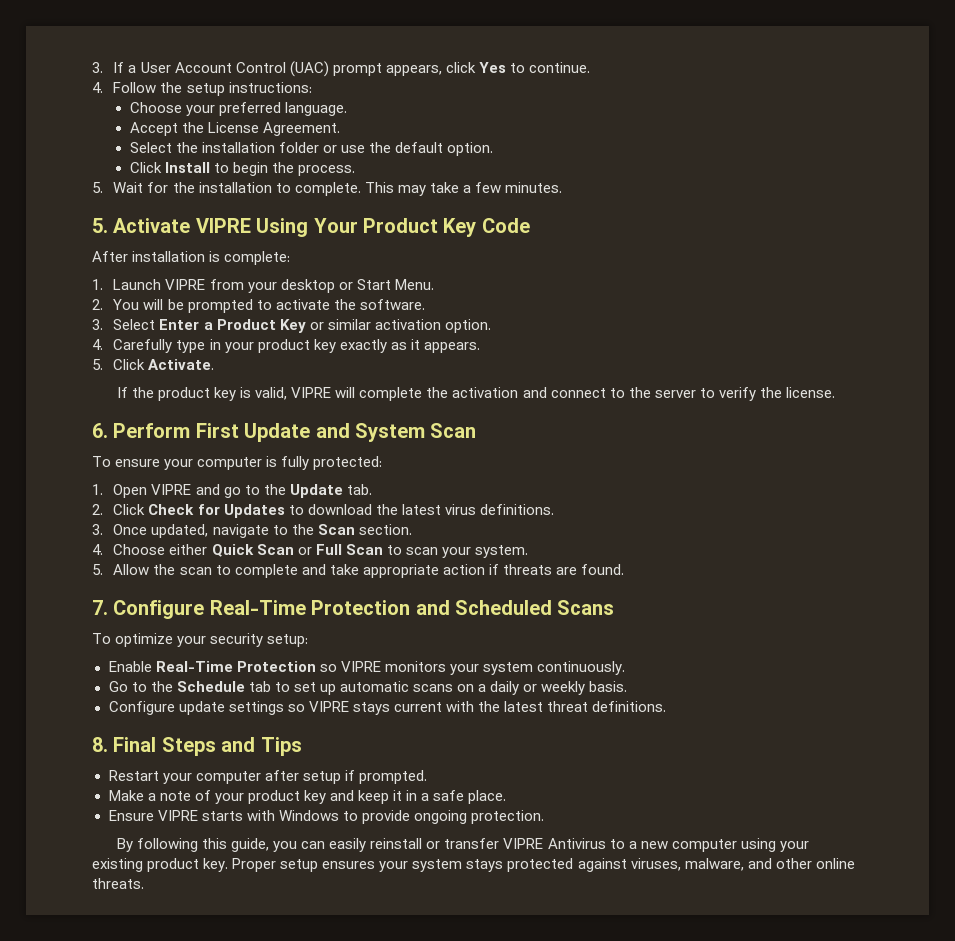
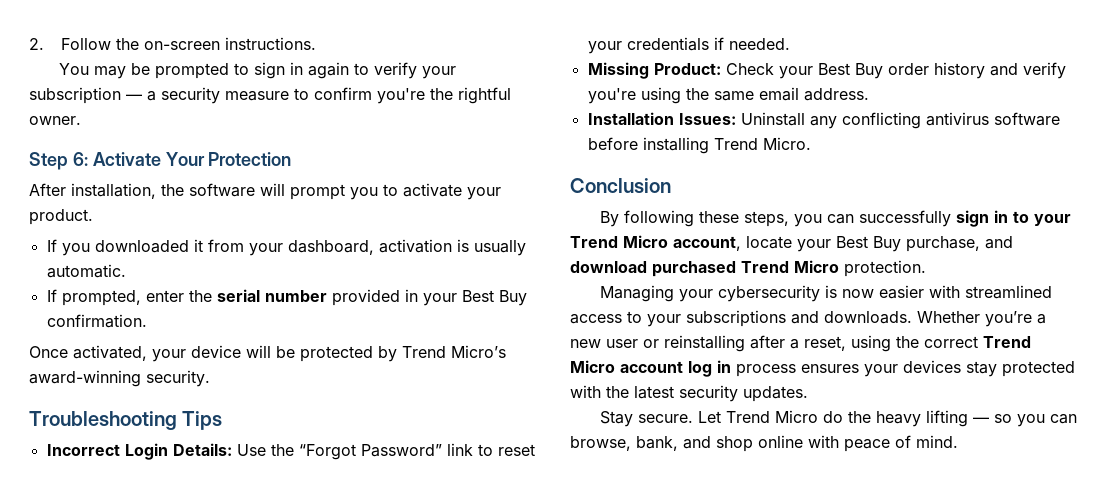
[92,61,590,77] [92,82,312,96] [129,102,348,116] [129,122,341,136] [129,142,494,156] [129,162,356,176] [92,182,562,196] [92,218,530,237] [92,251,291,265] [92,279,434,293] [92,299,425,313] [92,319,491,333] [92,339,480,353] [92,359,215,370] [116,387,835,401] [92,423,477,442] [92,456,383,470] [92,484,372,498] [92,504,554,518] [92,524,412,538] [92,544,528,558] [92,564,624,578] [92,600,615,619] [92,633,309,647] [108,661,625,675] [108,681,628,695] [108,701,667,715] [92,737,302,756] [108,770,427,784] [108,790,507,804] [108,810,544,824] [116,838,809,852] [92,858,855,872] [92,878,144,889] 3. If a User Account Control (UAC) prompt appears, click Yes to continue. // 4. Follow the setup instructions: // Choose your preferred language. // Accept the License Agreement. // Select the installation folder or use the default option. // Click Install to begin the process. // 5. Wait for the installation to complete. This may take a few minutes. // 5. Activate VIPRE Using Your Product Key Code // After installation is complete: // 1. Launch VIPRE from your desktop or Start Menu. // 2. You will be prompted to activate the software. // 3. Select Enter a Product Key or similar activation option. // 4. Carefully type in your product key exactly as it appears. // 5. Click Activate. // If the product key is valid, VIPRE will complete the activation and connect to the server to verify the license. // 6. Perform First Update and System Scan // To ensure your computer is fully protected: // 1. Open VIPRE and go to the Update tab. // 2. Click Check for Updates to download the latest virus definitions. // 3. Once updated, navigate to the Scan section. // 4. Choose either Quick Scan or Full Scan to scan your system. // 5. Allow the scan to complete and take appropriate action if threats are found. // 7. Configure Real-Time Protection and Scheduled Scans // To optimize your security setup: // Enable Real-Time Protection so VIPRE monitors your system continuously. // Go to the Schedule tab to set up automatic scans on a daily or weekly basis. // Configure update settings so VIPRE stays current with the latest threat definitions. // 8. Final Steps and Tips // Restart your computer after setup if prompted. // Make a note of your product key and keep it in a safe place. // Ensure VIPRE starts with Windows to provide ongoing protection. // By following this guide, you can easily reinstall or transfer VIPRE Antivirus to a new computer using your existing product key. Proper setup ensures your system stays protected against viruses, malware, and other online threats. -> [29,37,316,50] [58,62,456,79] [29,87,511,104] [29,116,81,125] [29,152,292,170] [29,183,501,200] [29,209,93,225] [46,239,526,256] [46,264,126,278] [46,289,527,306] [46,314,147,328] [29,345,506,362] [29,370,210,387] [29,411,223,430] [46,443,535,460] [587,37,790,54] [587,62,1066,79] [587,87,869,104] [587,112,1060,129] [587,137,811,154] [570,178,671,193] [599,210,1071,227] [570,235,1013,252] [570,260,926,277] [599,285,1052,302] [570,310,1046,327] [570,335,1031,352] [570,360,1075,377] [570,385,808,402] [599,410,1077,427] [570,435,958,452] 2. Follow the on-screen instructions. // You may be prompted to sign in again to verify your subscription — a security measure to confirm you're the rightful owner. // Step 6: Activate Your Protection // After installation, the software will prompt you to activate your product. // If you downloaded it from your dashboard, activation is usually automatic. // If prompted, enter the serial number provided in your Best Buy confirmation. // Once activated, your device will be protected by Trend Micro’s award-winning security. // Troubleshooting Tips // Incorrect Login Details: Use the “Forgot Password” link to reset your credentials if needed. // Missing Product: Check your Best Buy order history and verify you're using the same email address. // Installation Issues: Uninstall any conflicting antivirus software before installing Trend Micro. // Conclusion // By following these steps, you can successfully sign in to your Trend Micro account, locate your Best Buy purchase, and download purchased Trend Micro protection. // Managing your cybersecurity is now easier with streamlined access to your subscriptions and downloads. Whether you’re a new user or reinstalling after a reset, using the correct Trend Micro account log in process ensures your devices stay protected with the latest security updates. // Stay secure. Let Trend Micro do the heavy lifting — so you can browse, bank, and shop online with peace of mind.

